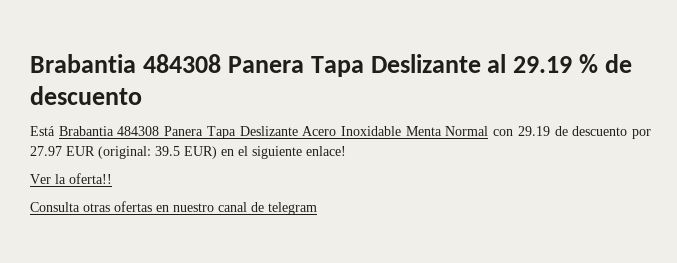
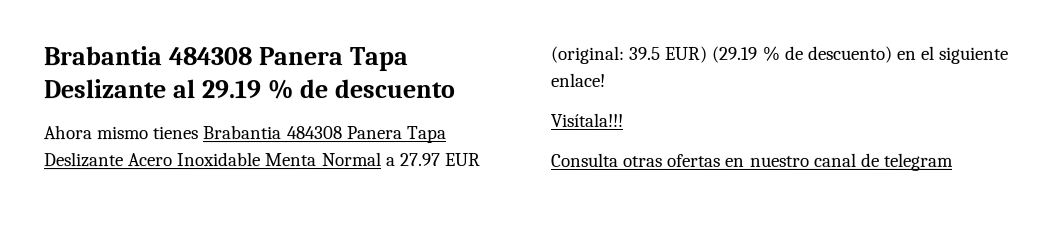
[30,126,55,136] Está -> [44,125,200,140] Ahora mismo tienes
[493,126,651,139] con 29.19 de descuento por -> [385,157,396,167] a
(217, 152) none -> [711,45,892,63] (29.19 % de descuento)
[30,173,112,184] Ver la oferta!! -> [550,112,624,127] Visítala!!!

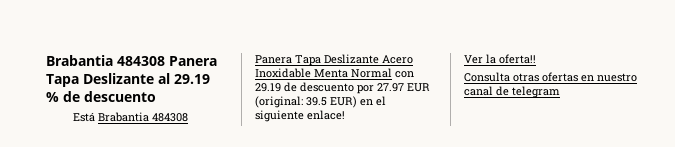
[44,125,200,140] Ahora mismo tienes -> [72,112,95,122] Está
[385,157,396,167] a -> [395,71,414,78] [255,82,374,94] con 29.19 de descuento por
[711,45,892,63] (29.19 % de descuento) -> (357, 102) none
[550,112,624,127] Visítala!!! -> [464,54,536,64] Ver la oferta!!

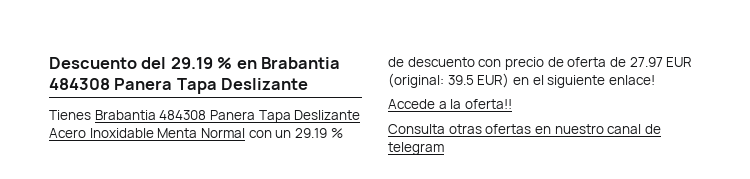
[46,55,217,66] [46,73,210,87] [46,91,156,102] [72,112,95,122] Brabantia 484308 Panera Tapa Deslizante al 29.19 % de descuento // Está -> [49,57,341,69] [49,78,309,94] [49,110,91,120] Descuento del 29.19 % en Brabantia 484308 Panera Tapa Deslizante // Tienes
[255,82,374,94] 29.19 de descuento por -> [275,128,343,138] [388,57,626,70] un 29.19 % de descuento con precio de oferta de
[464,55,483,64] Ver -> [388,99,447,109] Accede a

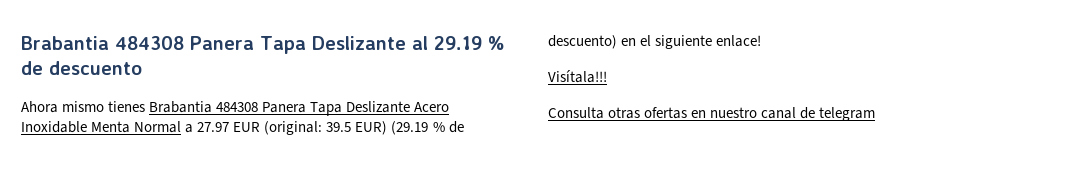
[49,57,341,69] [49,78,309,94] [49,110,91,120] Descuento del 29.19 % en Brabantia 484308 Panera Tapa Deslizante // Tienes -> [21,36,504,54] [21,61,142,75] [21,101,146,113] Brabantia 484308 Panera Tapa Deslizante al 29.19 % de descuento // Ahora mismo tienes
[248,128,343,138] [388,57,626,70] con un 29.19 % de descuento con precio de oferta de -> [185,124,194,133] a
(510, 80) none -> [391,121,464,135] [548,35,617,49] (29.19 % de descuento)
[388,99,512,109] Accede a la oferta!! -> [548,70,607,83] Visítala!!!

